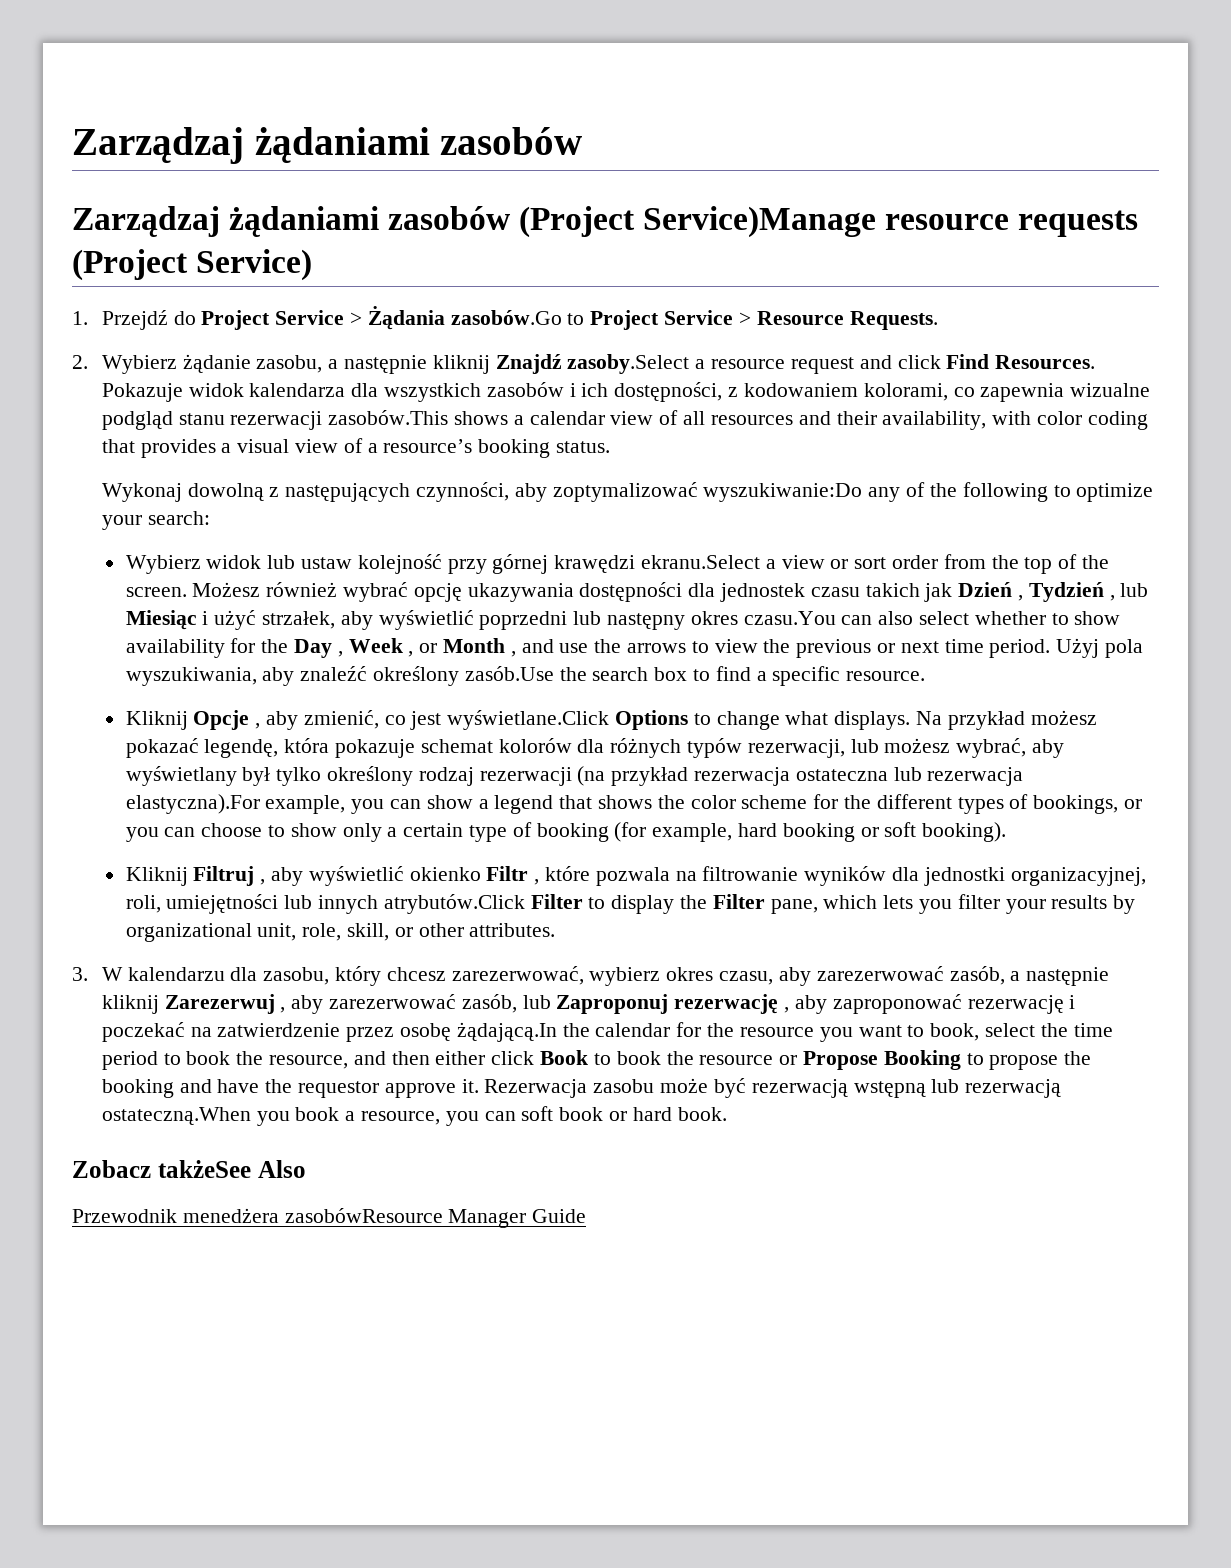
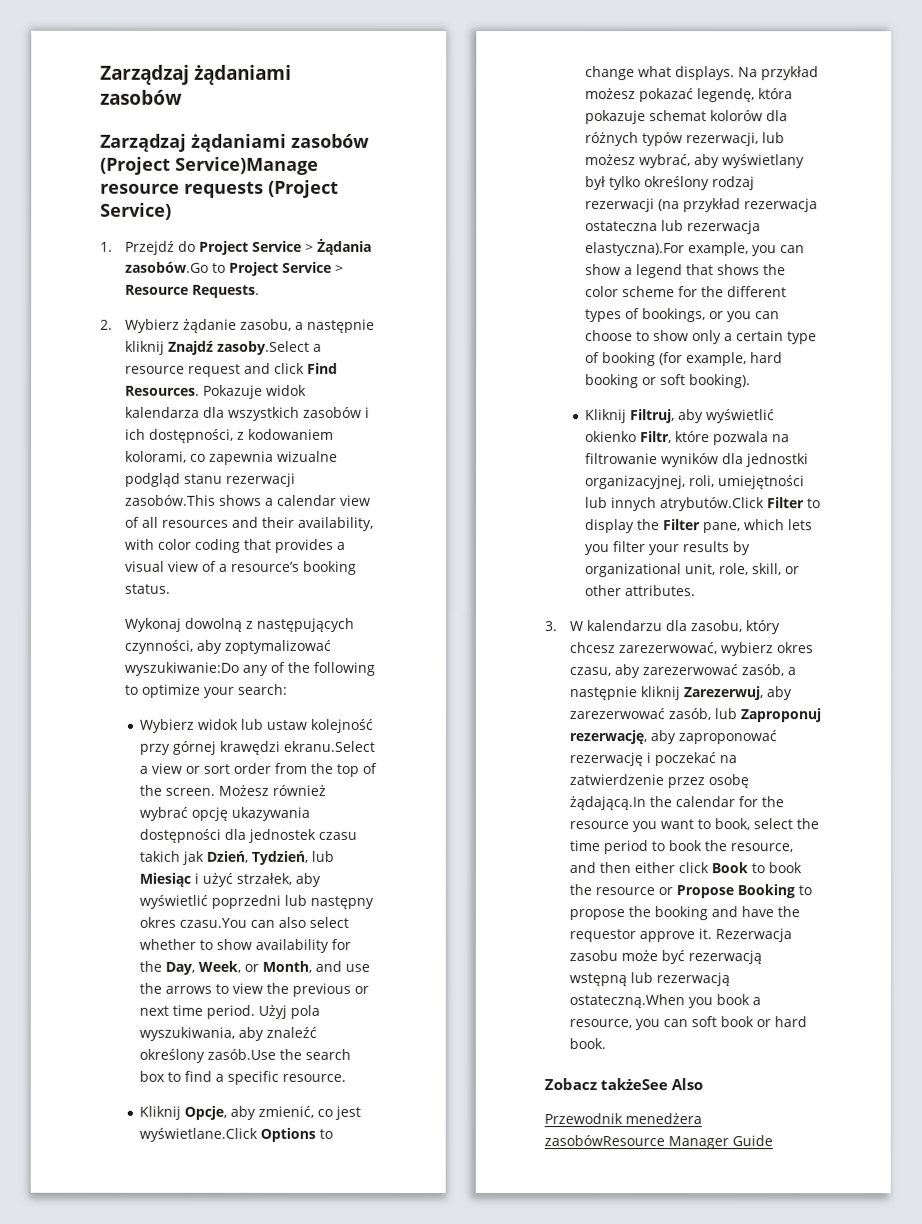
[958,582,1115,602] Dzień , Tydzień , -> [206,850,309,865] Dzień, Tydzień,
[293,638,516,658] Day , Week , or Month , -> [165,960,313,975] Day, Week, or Month,
[193,710,261,730] Opcje , -> [184,1105,228,1120] Opcje,
[193,866,266,886] Filtruj , -> [630,409,676,424] Filtruj,
[486,866,540,885] Filtr , -> [640,431,673,444] Filtr,
[164,994,286,1014] Zarezerwuj , -> [682,686,763,701] Zarezerwuj,
[674,994,790,1014] rezerwację , -> [568,730,647,745] rezerwację,

